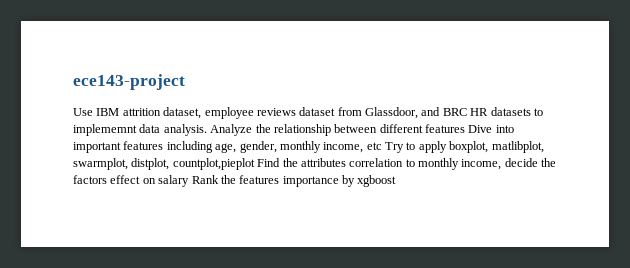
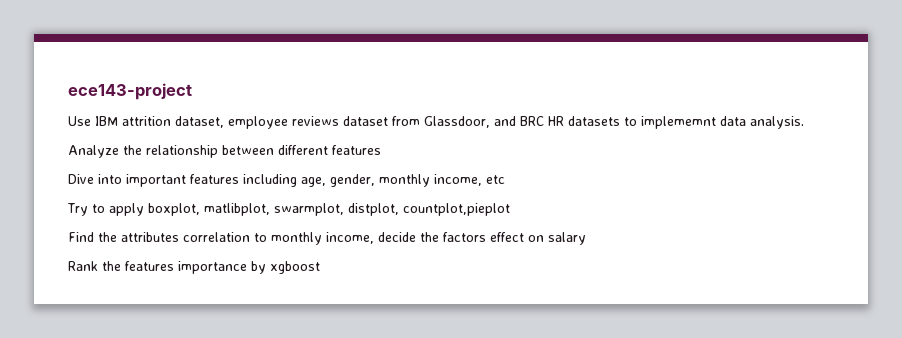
(207, 130) none -> (804, 122) //
(465, 128) none -> (381, 150) //
(382, 146) none -> (505, 179) //
(255, 164) none -> (510, 209) //
(190, 181) none -> (586, 238) //

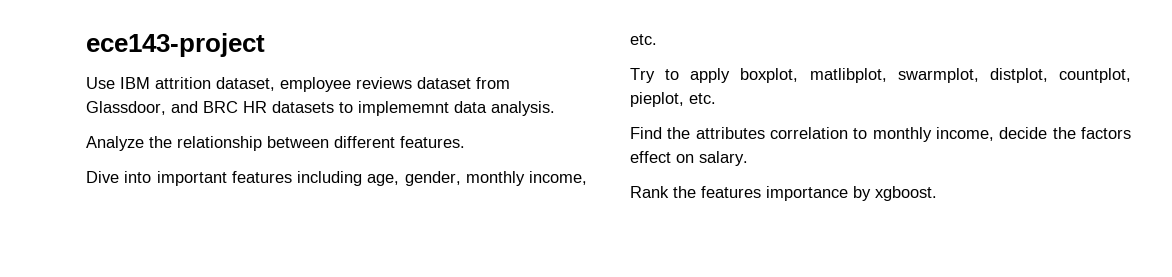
[332,145,381,155] features -> [400,136,465,148] features.
[486,175,505,184] etc -> [630,34,657,45] etc.
[403,203,510,216] countplot,pieplot -> [1059,68,1131,83] [630,92,716,107] countplot, pieplot, etc.
[548,232,586,245] salary -> [699,151,748,166] salary.
[270,261,320,274] xgboost -> [875,186,937,201] xgboost.

